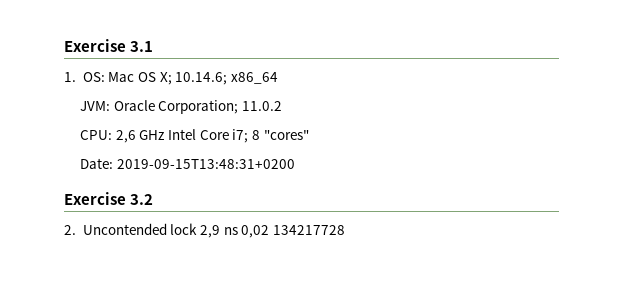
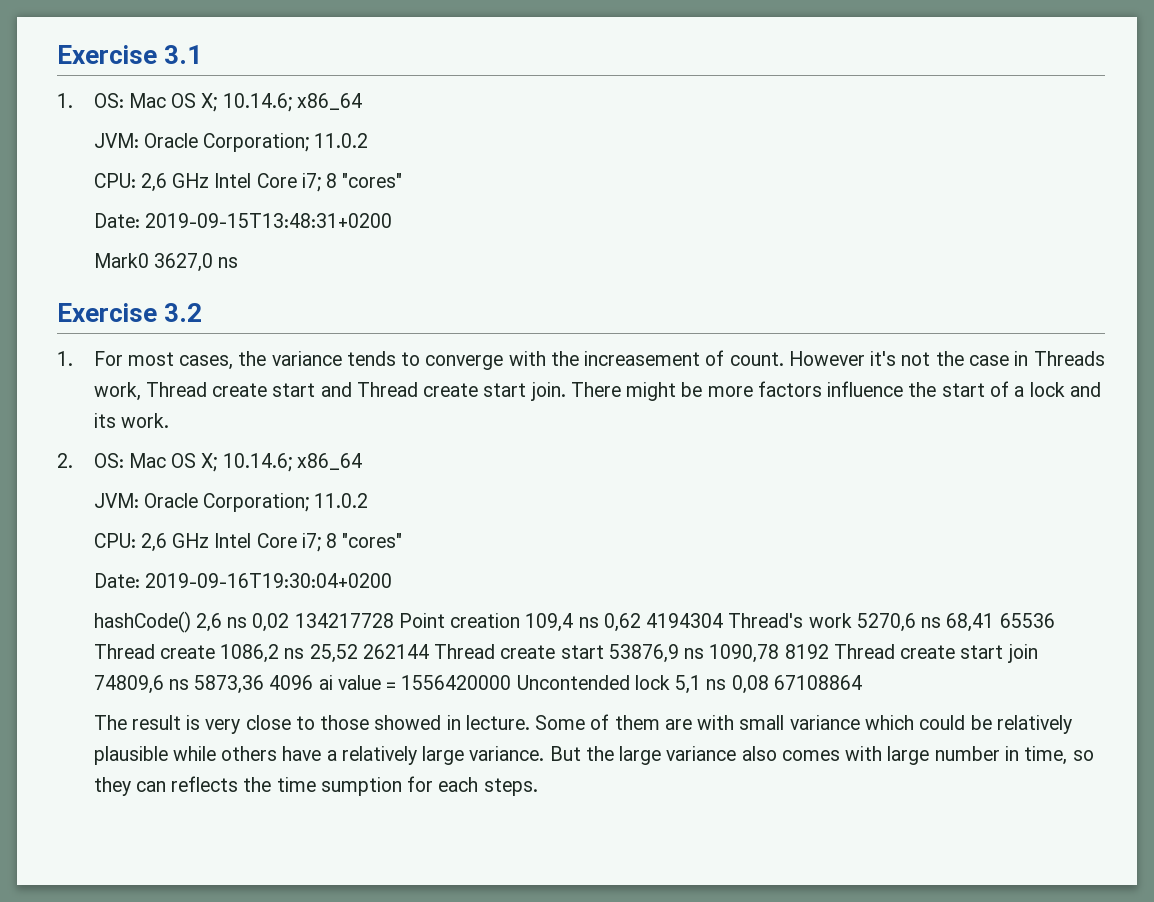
(295, 164) none -> [93,253,239,272] // Mark0 3627,0 ns
[64,223,345,238] 2. Uncontended lock 2,9 ns 0,02 134217728 -> [57,350,1105,370] [93,381,1101,401] [93,413,169,428] [57,453,362,472] [93,493,369,512] [93,533,403,552] [93,573,392,588] [93,611,1055,633] [93,644,1038,663] [93,675,862,694] [93,714,1072,734] [93,746,1094,765] [93,776,538,796] 1. For most cases, the variance tends to converge with the increasement of count. However it's not the case in Threads work, Thread create start and Thread create start join. There might be more factors influence the start of a lock and its work. // 2. OS: Mac OS X; 10.14.6; x86_64 // JVM: Oracle Corporation; 11.0.2 // CPU: 2,6 GHz Intel Core i7; 8 "cores" // Date: 2019-09-16T19:30:04+0200 // hashCode() 2,6 ns 0,02 134217728 Point creation 109,4 ns 0,62 4194304 Thread's work 5270,6 ns 68,41 65536 Thread create 1086,2 ns 25,52 262144 Thread create start 53876,9 ns 1090,78 8192 Thread create start join 74809,6 ns 5873,36 4096 ai value = 1556420000 Uncontended lock 5,1 ns 0,08 67108864 // The result is very close to those showed in lecture. Some of them are with small variance which could be relatively plausible while others have a relatively large variance. But the large variance also comes with large number in time, so they can reflects the time sumption for each steps.

